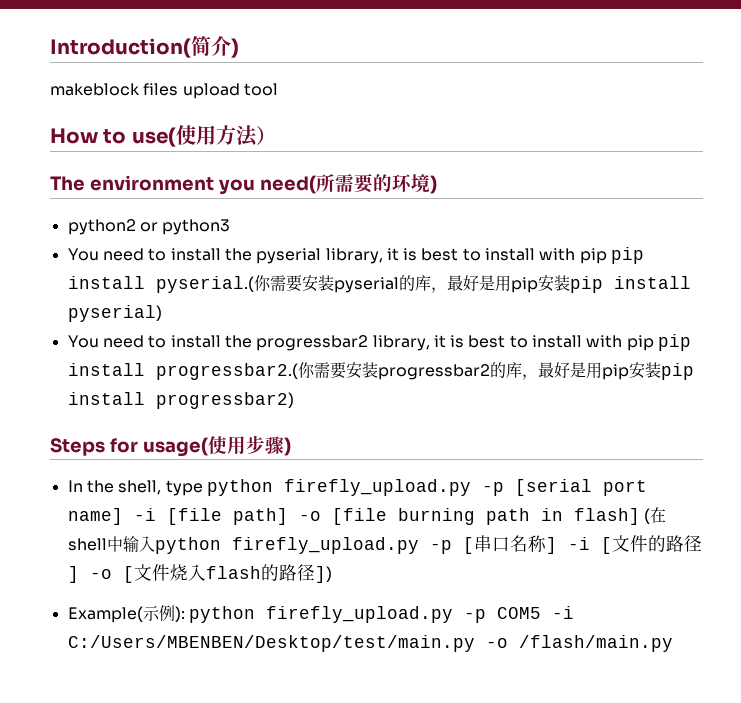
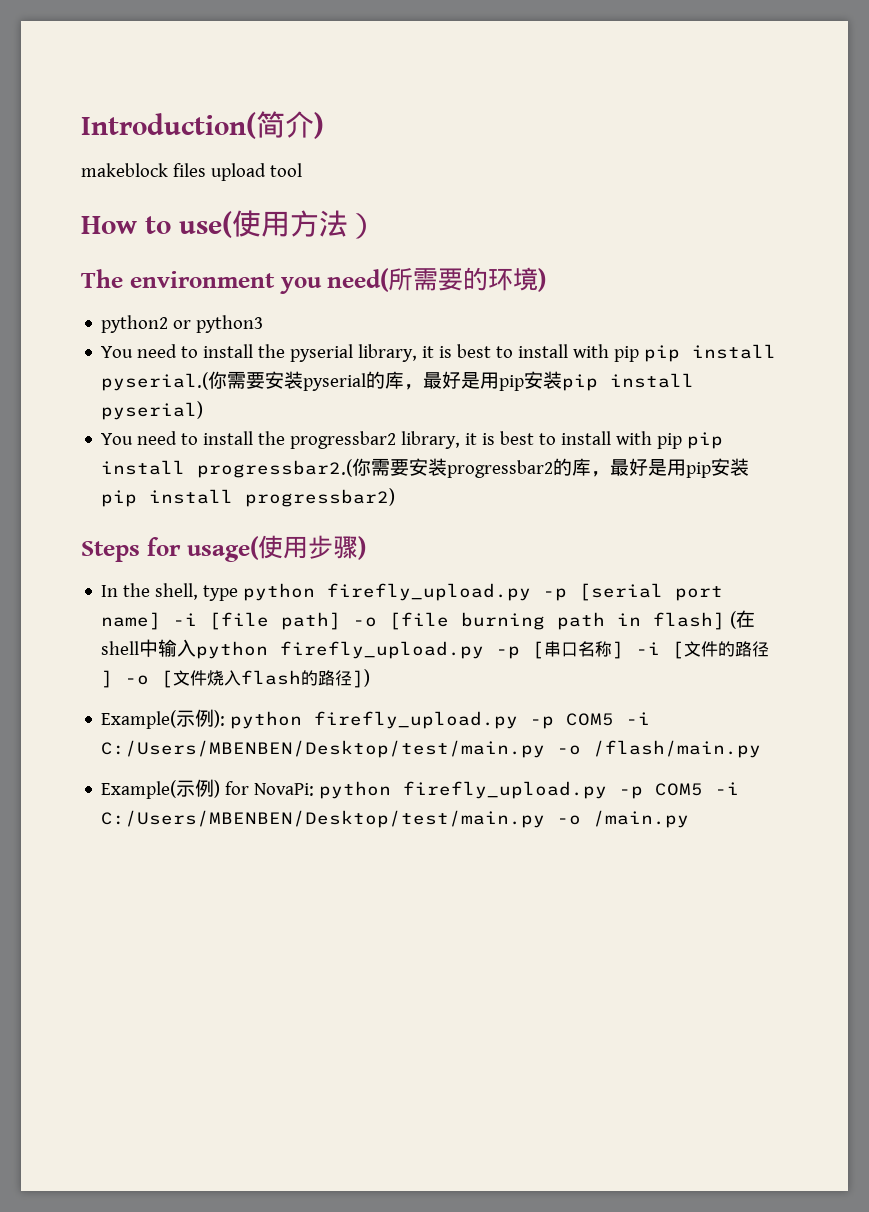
(673, 643) none -> [101,779,740,799] [101,810,690,828] // Example(示例) for NovaPi: python firefly_upload.py -p COM5 -i C:/Users/MBENBEN/Desktop/test/main.py -o /main.py

